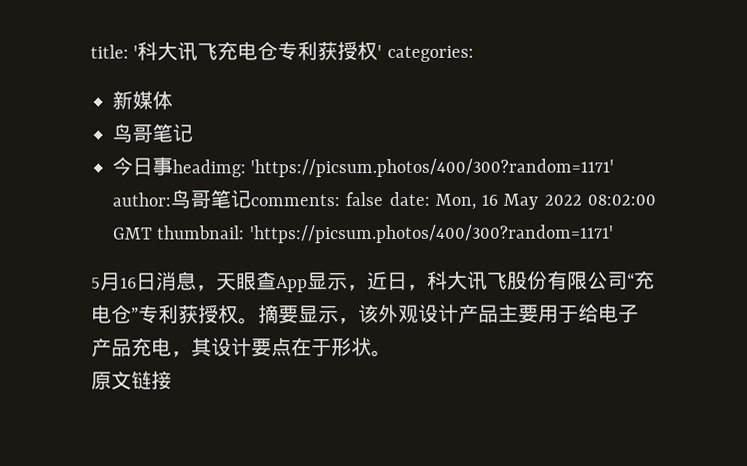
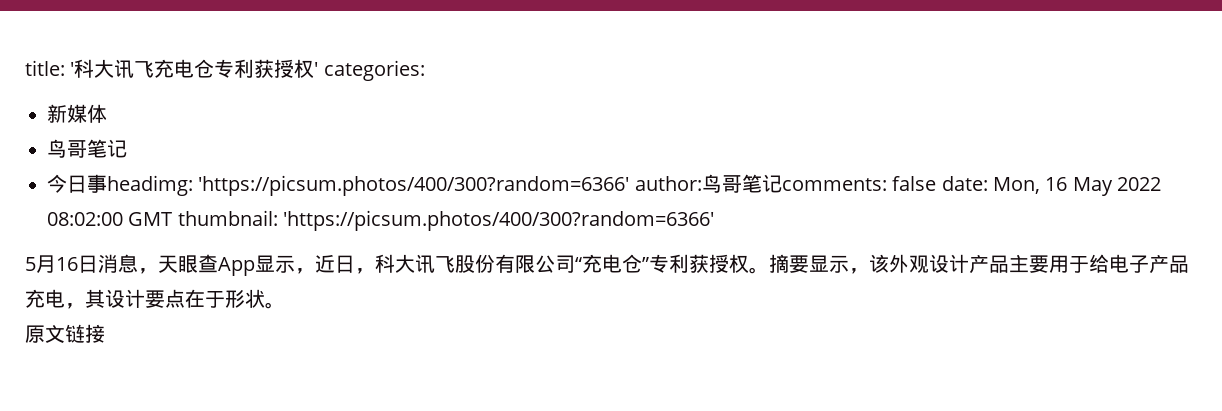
[250,158,615,178] 'https://picsum.photos/400/300?random=1171' -> [198,175,630,196] 'https://picsum.photos/400/300?random=6366'
[248,224,614,244] 'https://picsum.photos/400/300?random=1171' -> [283,210,715,231] 'https://picsum.photos/400/300?random=6366'

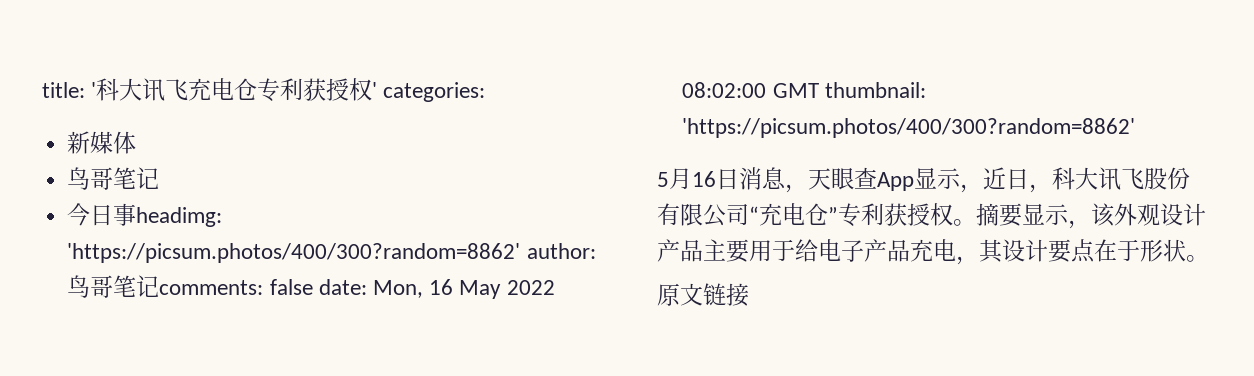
[198,175,630,196] 'https://picsum.photos/400/300?random=6366' -> [67,243,521,263] 'https://picsum.photos/400/300?random=8862'
[283,210,715,231] 'https://picsum.photos/400/300?random=6366' -> [682,118,1136,138] 'https://picsum.photos/400/300?random=8862'

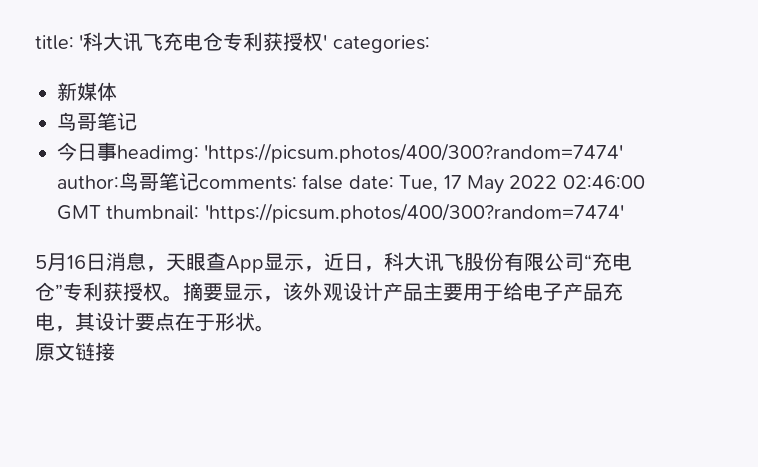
[67,243,521,263] 'https://picsum.photos/400/300?random=8862' -> [204,143,624,163] 'https://picsum.photos/400/300?random=7474'
[372,279,454,298] Mon, 16 -> [399,175,462,192] Tue, 17
[682,82,767,98] 08:02:00 -> [562,175,645,189] 02:46:00
[682,118,1136,138] 'https://picsum.photos/400/300?random=8862' -> [204,203,624,223] 'https://picsum.photos/400/300?random=7474'

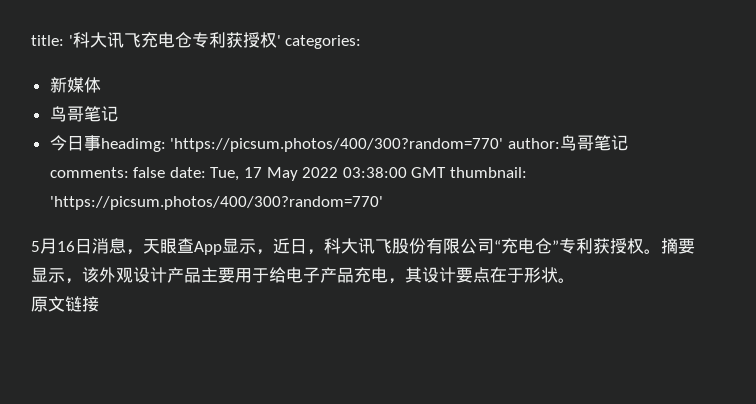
[204,143,624,163] 'https://picsum.photos/400/300?random=7474' -> [170,138,504,152] 'https://picsum.photos/400/300?random=770'
[562,175,645,189] 02:46:00 -> [342,167,407,178] 03:38:00
[204,203,624,223] 'https://picsum.photos/400/300?random=7474' -> [49,196,383,210] 'https://picsum.photos/400/300?random=770'

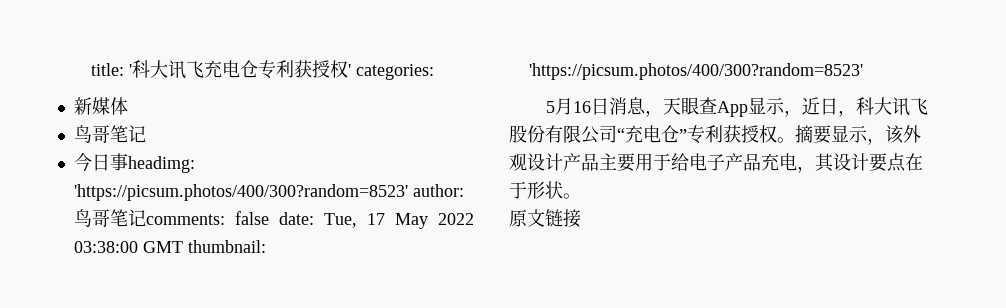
[170,138,504,152] 'https://picsum.photos/400/300?random=770' -> [73,184,408,201] 'https://picsum.photos/400/300?random=8523'
[49,196,383,210] 'https://picsum.photos/400/300?random=770' -> [528,63,863,80] 'https://picsum.photos/400/300?random=8523'

